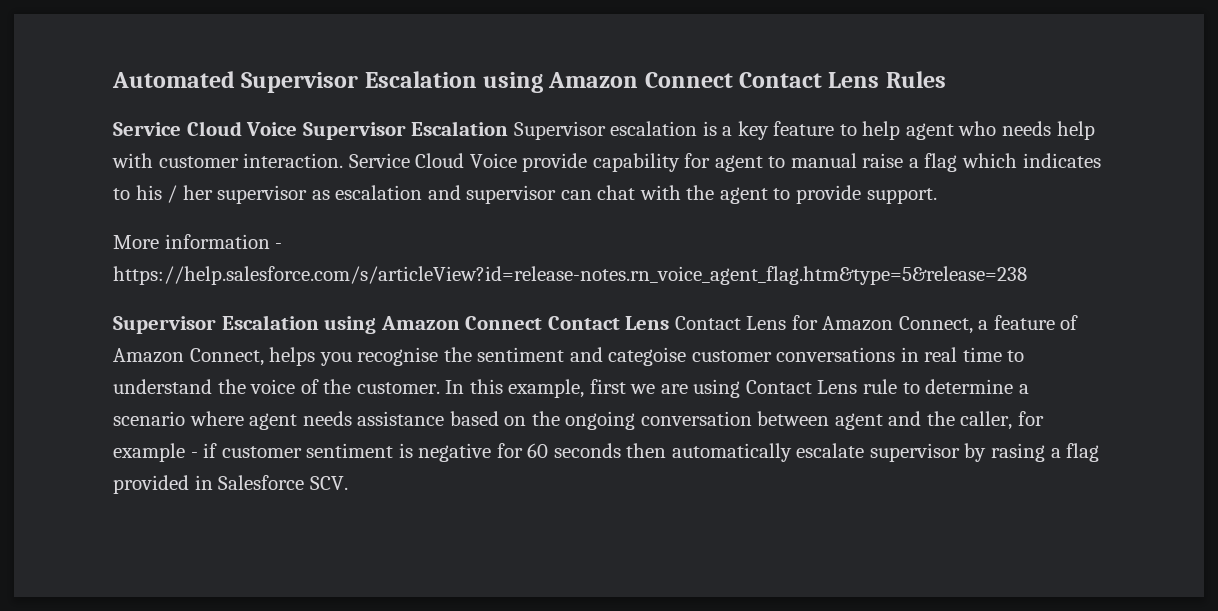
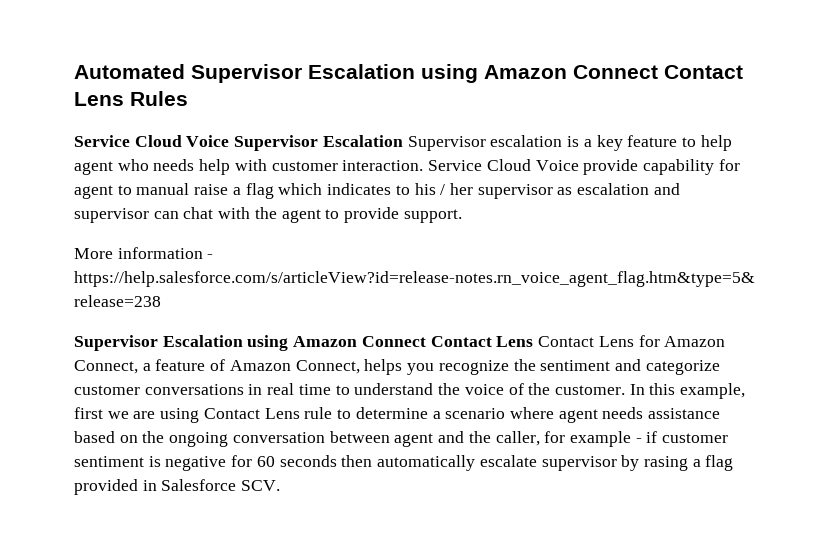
[357,347,439,366] recognise -> [438,360,509,375] recognize
[608,347,687,366] categoise -> [645,360,720,375] categorize

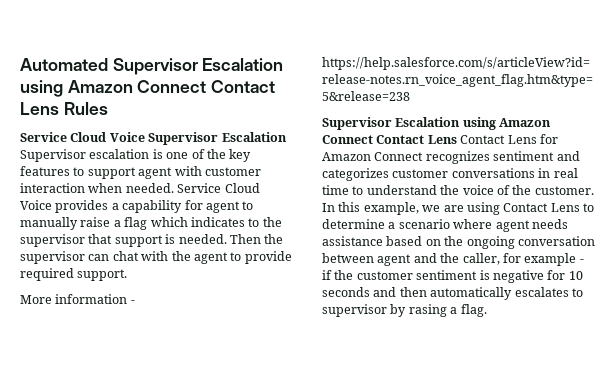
[583,135,732,151] [74,159,639,175] a key feature to help agent who needs help with customer interaction. Service Cloud Voice provide -> [166,149,252,162] [20,166,261,179] [20,183,260,193] [20,200,119,213] one of the key features to support agent with customer interaction when needed. Service Cloud Voice provides a
[136,183,190,195] manual -> [20,217,78,230] manually
[414,183,680,199] his / her supervisor as escalation and -> [262,217,282,227] [20,234,284,247] the supervisor that support is needed. Then the
(400, 215) none -> [20,268,74,281] required
[74,359,536,375] Connect, a feature of Amazon Connect, helps you recognize the -> [374,151,490,164] Connect recognizes
[645,360,720,375] categorize -> [322,168,389,181] categorizes
[74,407,103,419] first -> (419, 208) none
[304,407,333,419] rule -> (580, 207) none
(658, 437) none -> [334,270,354,280] the
[256,455,734,471] [74,479,281,495] 60 seconds then automatically escalate supervisor by rasing a flag provided in Salesforce SCV. -> [568,271,583,280] [322,287,583,300] [322,304,487,317] 10 seconds and then automatically escalates to supervisor by rasing a flag.

